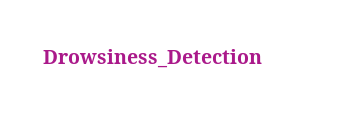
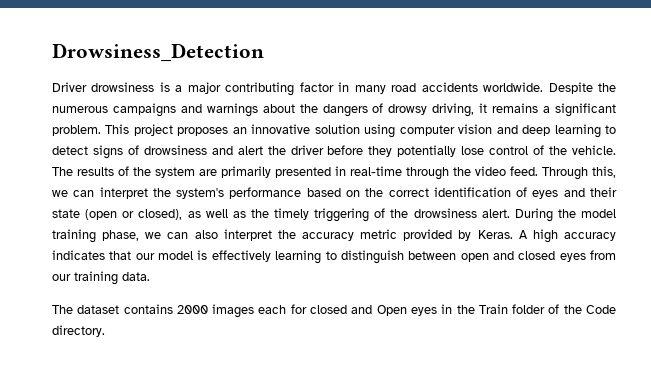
(262, 58) none -> [52,82,616,96] [52,103,616,117] [52,124,616,138] [52,145,616,159] [52,166,616,180] [52,187,617,199] [52,208,616,222] [52,229,617,243] [52,250,616,264] [52,271,150,285] [52,304,616,318] [52,325,105,337] // Driver drowsiness is a major contributing factor in many road accidents worldwide. Despite the numerous campaigns and warnings about the dangers of drowsy driving, it remains a significant problem. This project proposes an innovative solution using computer vision and deep learning to detect signs of drowsiness and alert the driver before they potentially lose control of the vehicle. The results of the system are primarily presented in real-time through the video feed. Through this, we can interpret the system's performance based on the correct identification of eyes and their state (open or closed), as well as the timely triggering of the drowsiness alert. During the model training phase, we can also interpret the accuracy metric provided by Keras. A high accuracy indicates that our model is effectively learning to distinguish between open and closed eyes from our training data. // The dataset contains 2000 images each for closed and Open eyes in the Train folder of the Code directory.

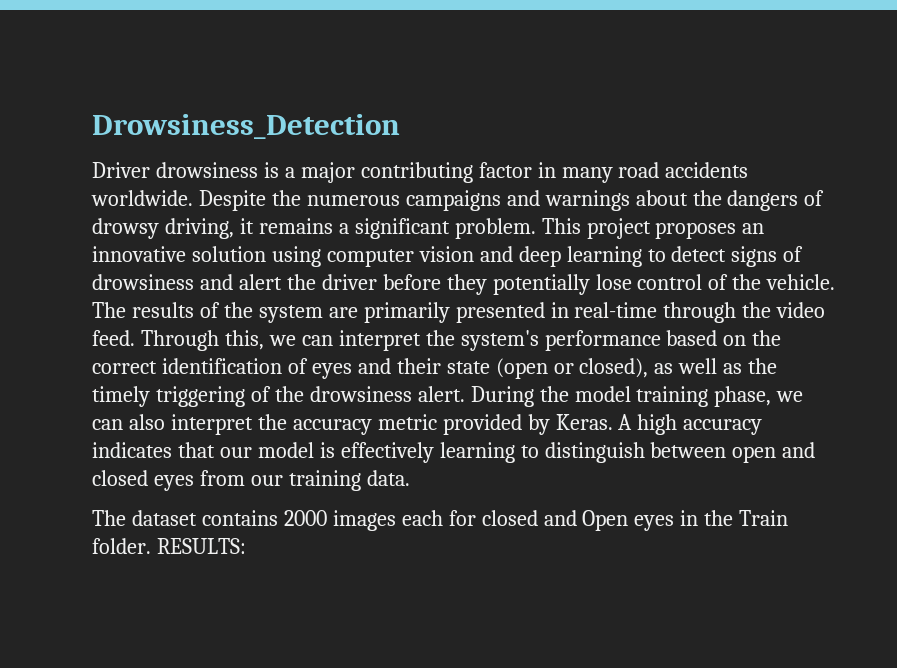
[512,304,616,314] [52,325,105,337] folder of the Code directory. -> [92,538,246,554] folder. RESULTS:

